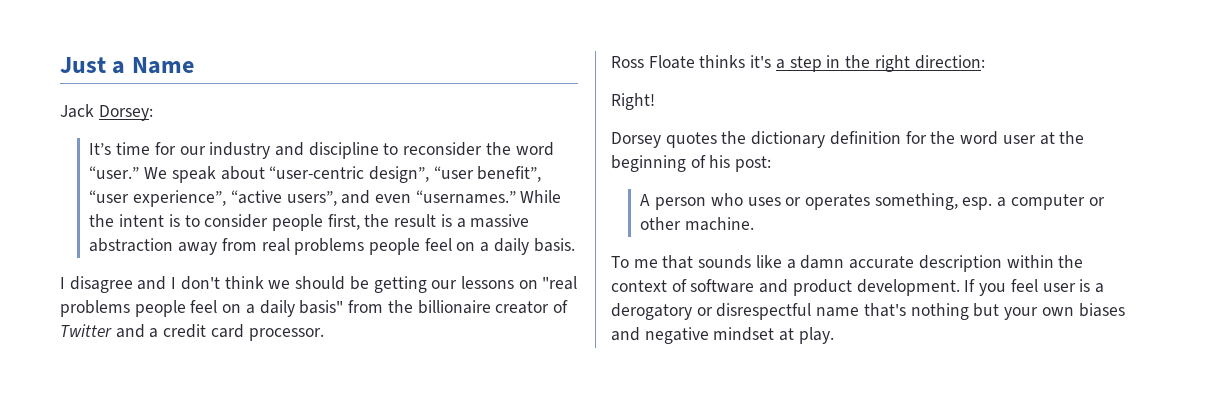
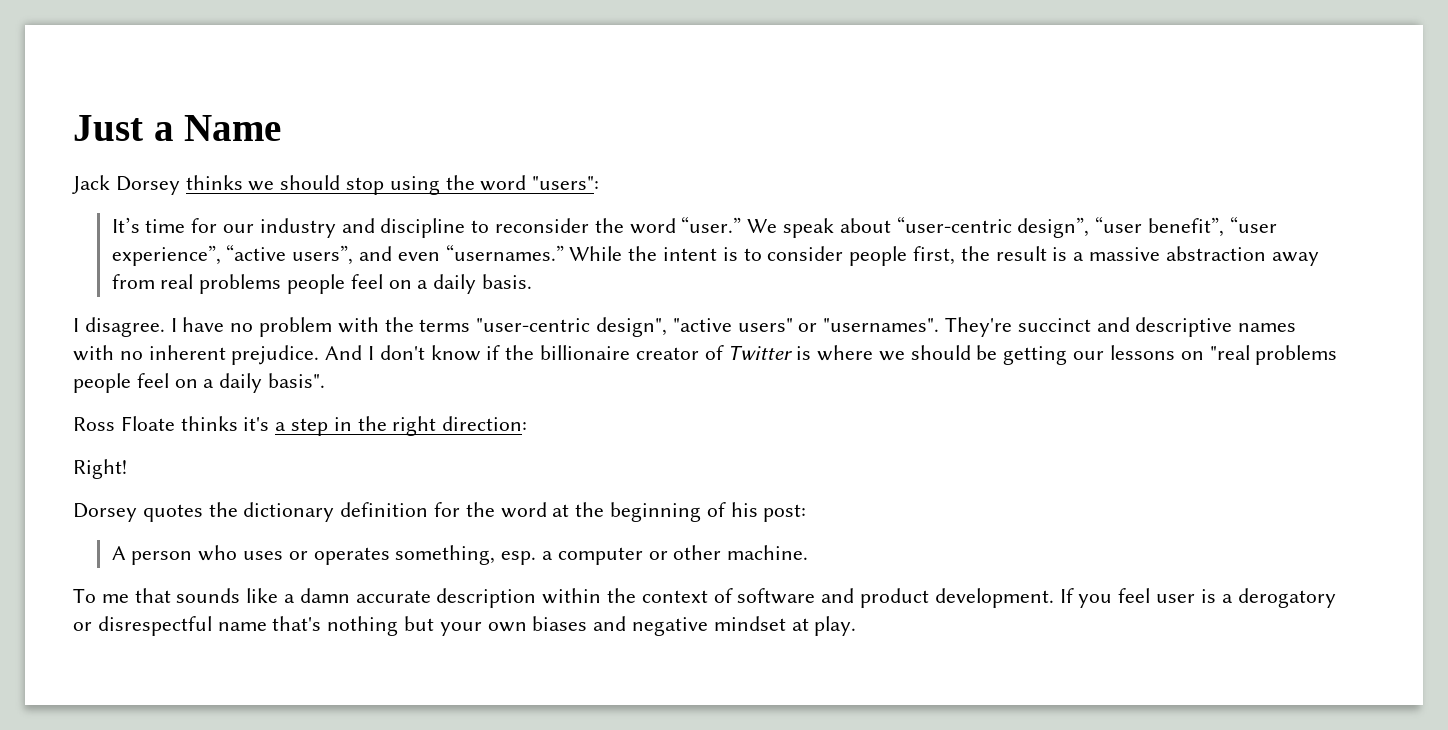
[98,105,153,121] Dorsey: -> [115,175,600,195] Dorsey thinks we should stop using the word "users":
[69,276,264,293] disagree and I don't think -> [84,317,1297,337] [73,345,874,365] disagree. I have no problem with the terms "user-centric design", "active users" or "usernames". They're succinct and descriptive names with no inherent prejudice. And I don't know if the billionaire creator of Twitter is where
[299,300,568,314] [60,324,324,341] basis" from the billionaire creator of Twitter and a credit card processor. -> [268,373,326,388] basis".
[1002,135,1036,144] user -> (547, 510) none

